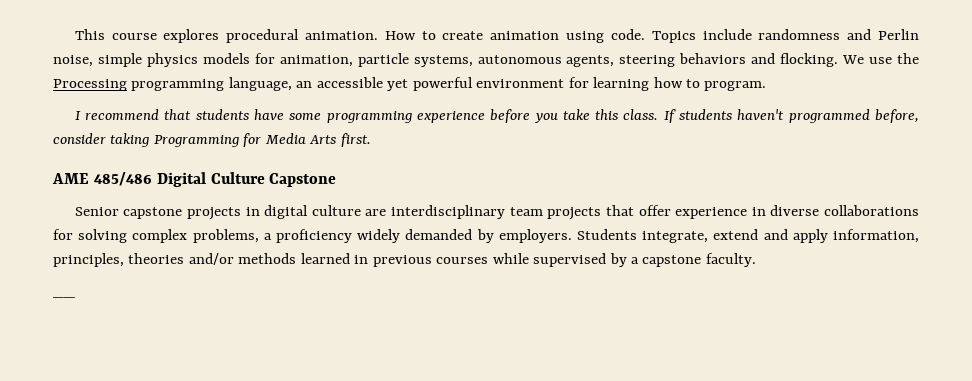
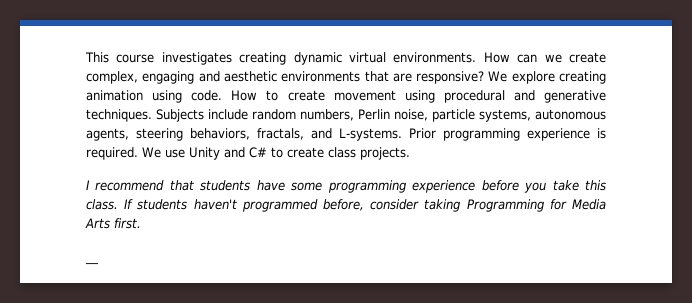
[163,29,919,43] [53,53,353,67] explores procedural animation. How to create animation using code. Topics include randomness and Perlin noise, simple physics models for animation, -> [161,52,606,65] [86,71,607,84] [86,90,606,103] [86,109,428,122] investigates creating dynamic virtual environments. How can we create complex, engaging and aesthetic environments that are responsive? We explore creating animation using code. How to create movement using procedural and generative techniques. Subjects include random numbers, Perlin noise,
[679,53,919,67] [53,77,767,91] behaviors and flocking. We use the Processing programming language, an accessible yet powerful environment for learning how to program. -> [190,128,606,141] [86,147,410,160] behaviors, fractals, and L-systems. Prior programming experience is required. We use Unity and C# to create class projects.
[52,172,337,187] [74,205,920,220] [53,229,920,243] [53,253,756,267] // AME 485/486 Digital Culture Capstone // Senior capstone projects in digital culture are interdisciplinary team projects that offer experience in diverse collaborations for solving complex problems, a proficiency widely demanded by employers. Students integrate, extend and apply information, principles, theories and/or methods learned in previous courses while supervised by a capstone faculty. -> (141, 223) none

